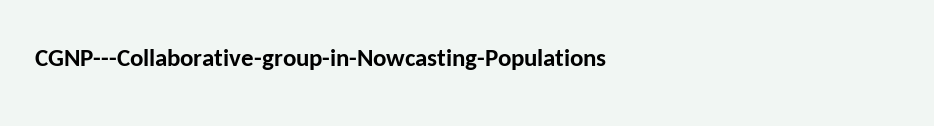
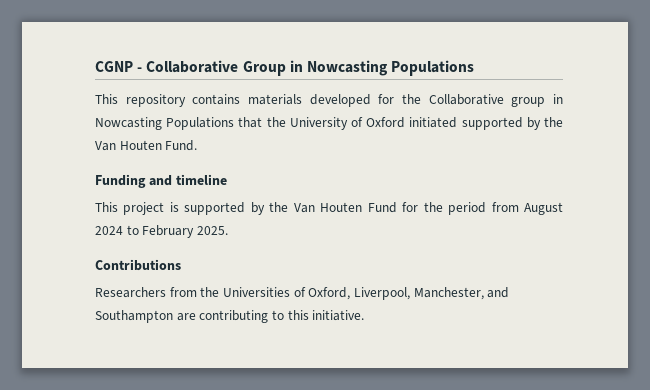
[35,49,606,70] CGNP---Collaborative-group-in-Nowcasting-Populations -> [95,60,475,76] [95,94,563,107] [95,117,563,130] [95,140,198,151] [95,174,227,188] [95,202,563,215] [95,225,228,238] [95,259,181,271] [95,287,510,300] [95,310,365,323] CGNP - Collaborative Group in Nowcasting Populations // This repository contains materials developed for the Collaborative group in Nowcasting Populations that the University of Oxford initiated supported by the Van Houten Fund. // Funding and timeline // This project is supported by the Van Houten Fund for the period from August 2024 to February 2025. // Contributions // Researchers from the Universities of Oxford, Liverpool, Manchester, and Southampton are contributing to this initiative.

